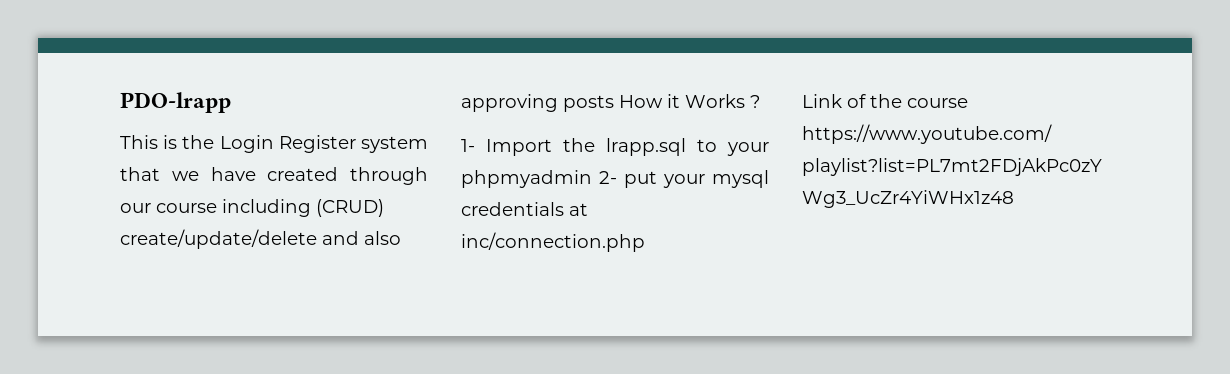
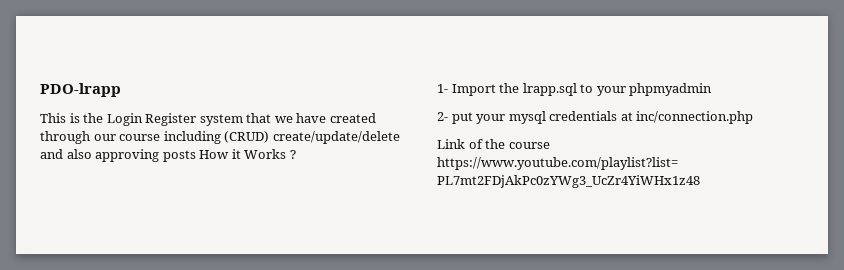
(592, 179) none -> (713, 89) //

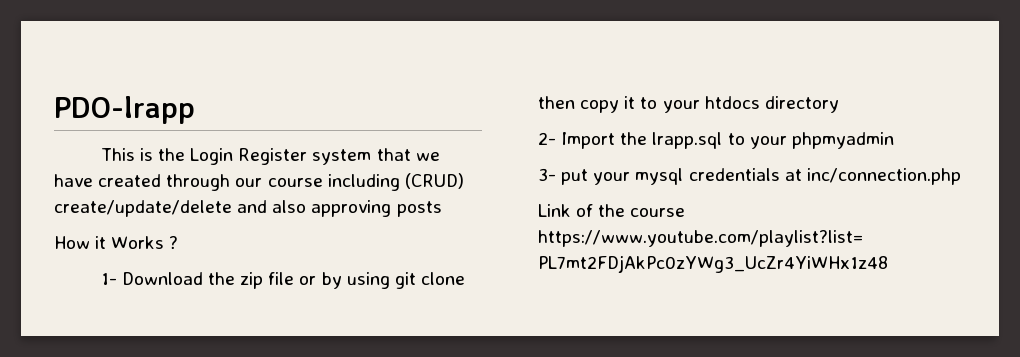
(196, 156) none -> (442, 209) //
(448, 88) none -> [121,272,465,289] [538,96,839,113] [538,132,556,145] Download the zip file or by using git clone then copy it to your htdocs directory // 2-
[437,112,448,121] 2- -> [538,168,556,181] 3-

